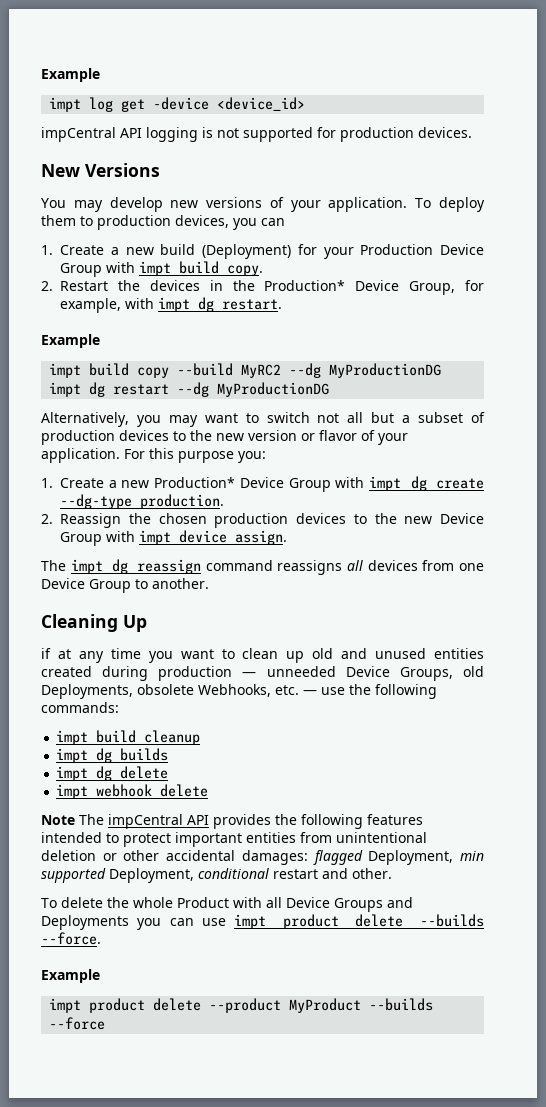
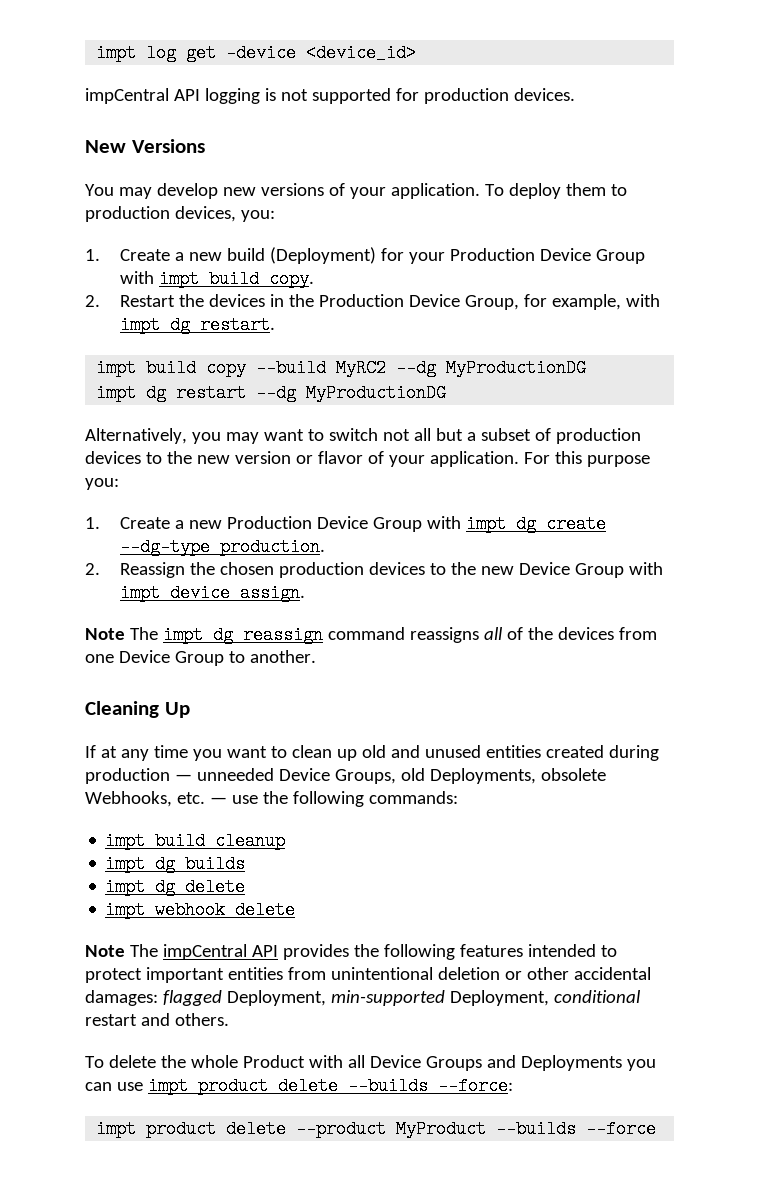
[41,68,100,82] Example // -> (96, 53) none
[233,218,285,230] you can -> [240,210,275,222] you:
[264,280,346,291] Production* -> [319,294,405,307] Production
[41,334,100,348] // Example -> (276, 325) none
[154,477,236,488] Production* -> [227,516,313,529] Production
(287, 537) none -> [85,628,125,640] Note
(364, 565) none -> [506,627,553,640] of the
[41,648,51,659] if -> [85,745,96,758] If
[460,851,485,861] [41,868,106,883] min supported -> [330,990,445,1006] min-supported
[352,868,392,879] other. -> [174,1013,229,1026] others.
[41,932,101,945] [41,969,100,983] --force. // Example -> [437,1077,513,1095] --force:

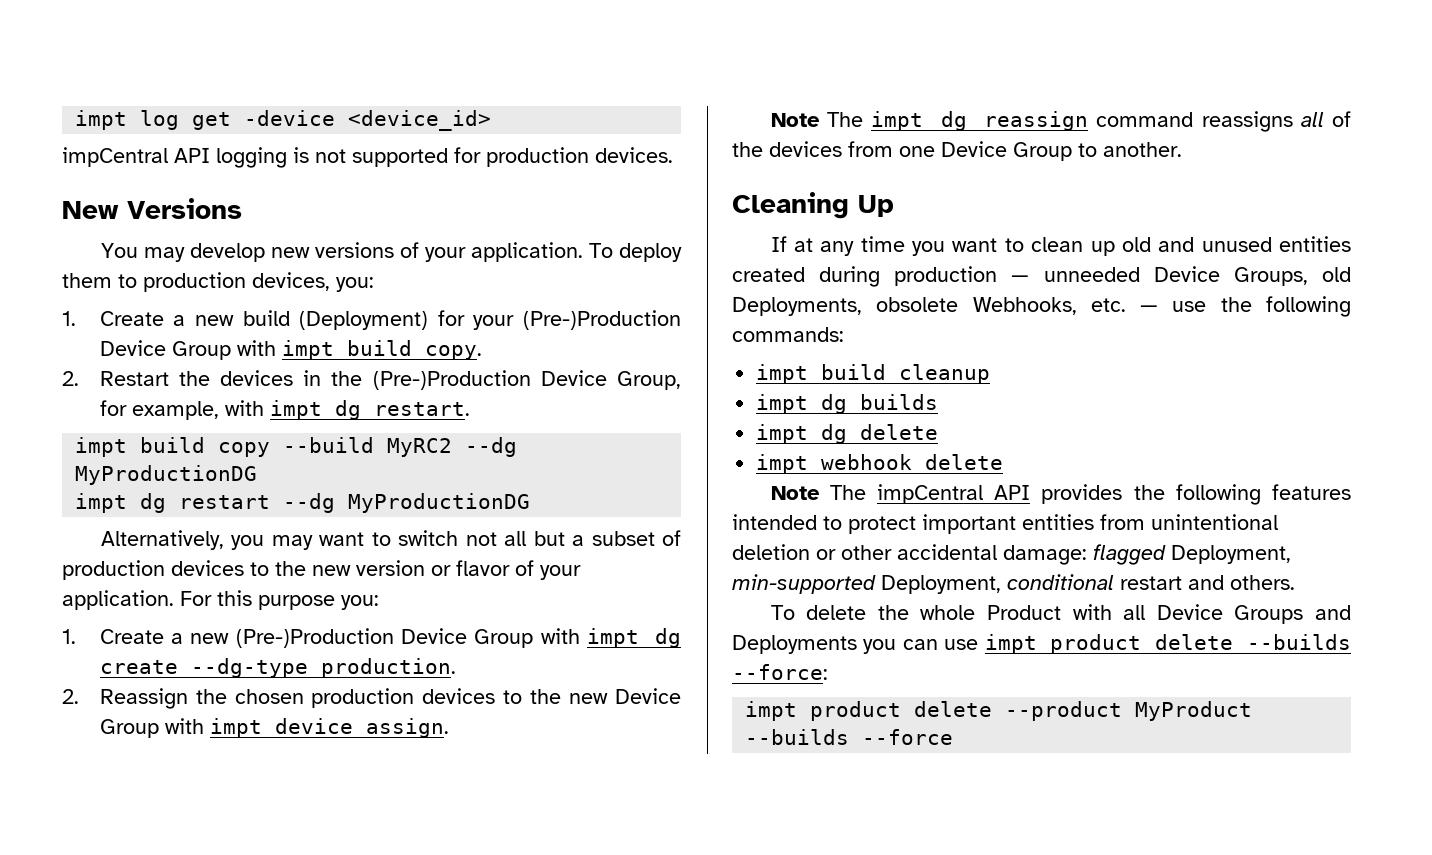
[450,248,536,261] Production -> [523,310,682,330] (Pre-)Production
[319,294,405,307] Production -> [372,370,531,390] (Pre-)Production
[227,516,313,529] Production -> [235,628,394,648] (Pre-)Production
[85,990,158,1006] damages: -> [1003,545,1087,565] damage:

